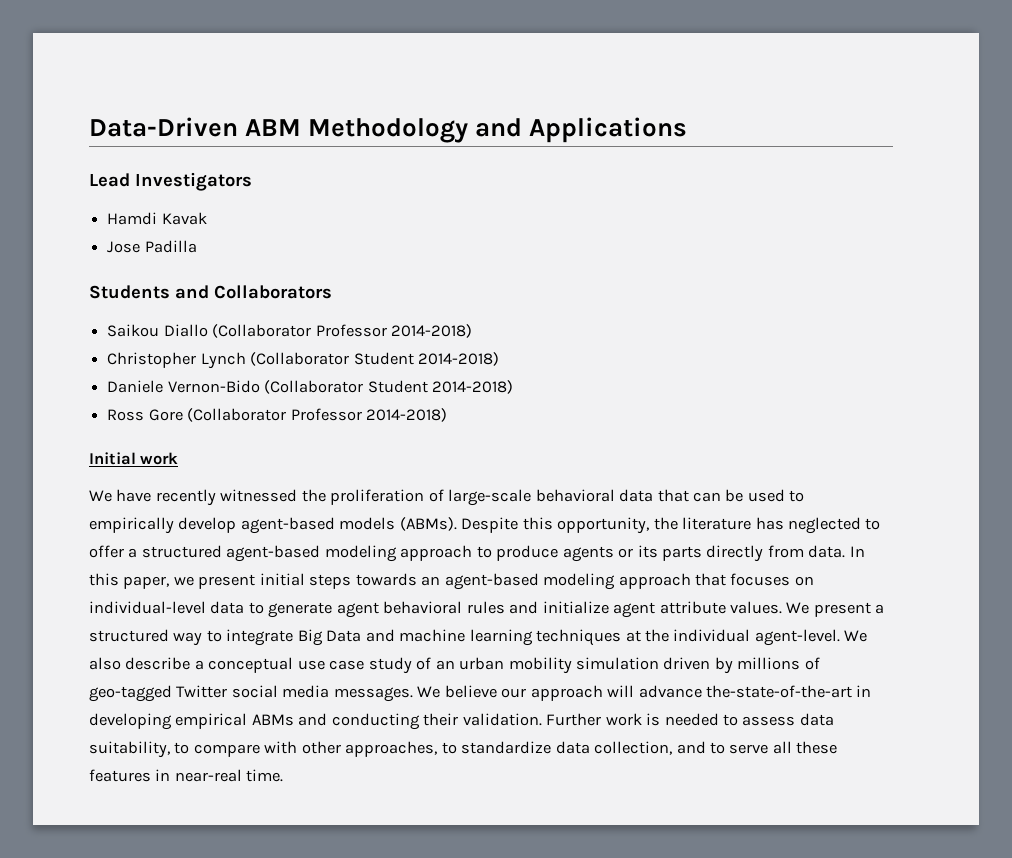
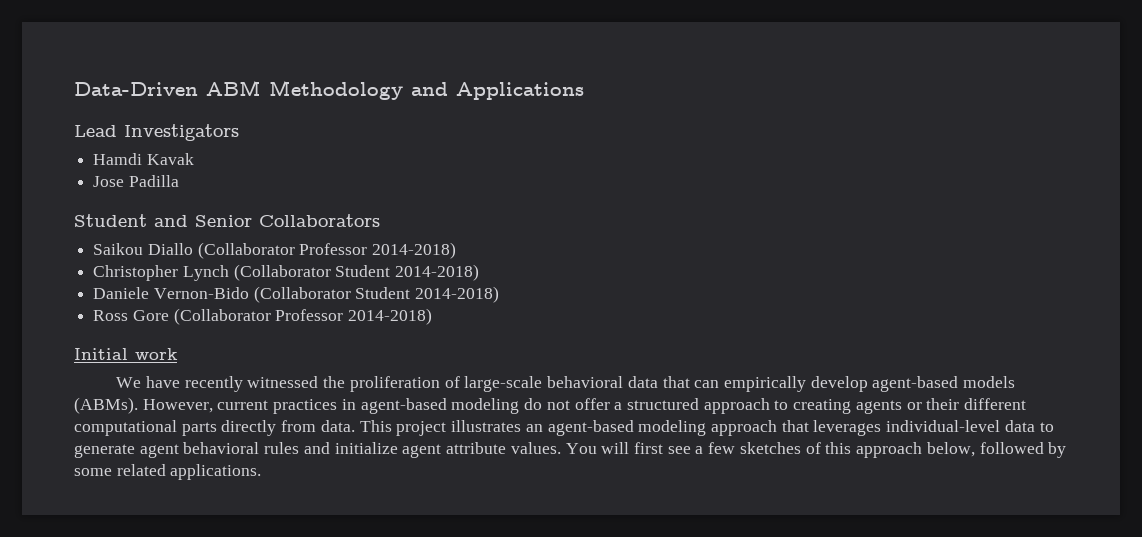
[89,285,209,299] Students and -> [74,214,252,227] Student and Senior
[725,489,805,502] be used to -> (720, 384) none
[461,517,881,534] Despite this opportunity, the literature has neglected to -> [142,398,570,414] However, current practices in agent-based modeling do not
[226,545,397,562] agent-based modeling -> (699, 404) none
[496,545,559,561] produce -> [793,399,852,414] creating
[637,545,658,558] its -> [926,398,1027,410] [74,420,177,436] their different computational
[849,546,865,557] [89,573,417,589] In this paper, we present initial steps towards -> [359,420,522,436] This project illustrates
[730,573,814,586] focuses on -> [813,420,882,436] leverages
[786,602,885,617] [89,629,868,646] [89,657,820,674] [89,685,872,702] [89,713,834,730] [89,741,838,758] [89,769,284,782] We present a structured way to integrate Big Data and machine learning techniques at the individual agent-level. We also describe a conceptual use case study of an urban mobility simulation driven by millions of geo-tagged Twitter social media messages. We believe our approach will advance the-state-of-the-art in developing empirical ABMs and conducting their validation. Further work is needed to assess data suitability, to compare with other approaches, to standardize data collection, and to serve all these features in near-real time. -> [565,442,1067,458] [74,464,262,480] You will first see a few sketches of this approach below, followed by some related applications.

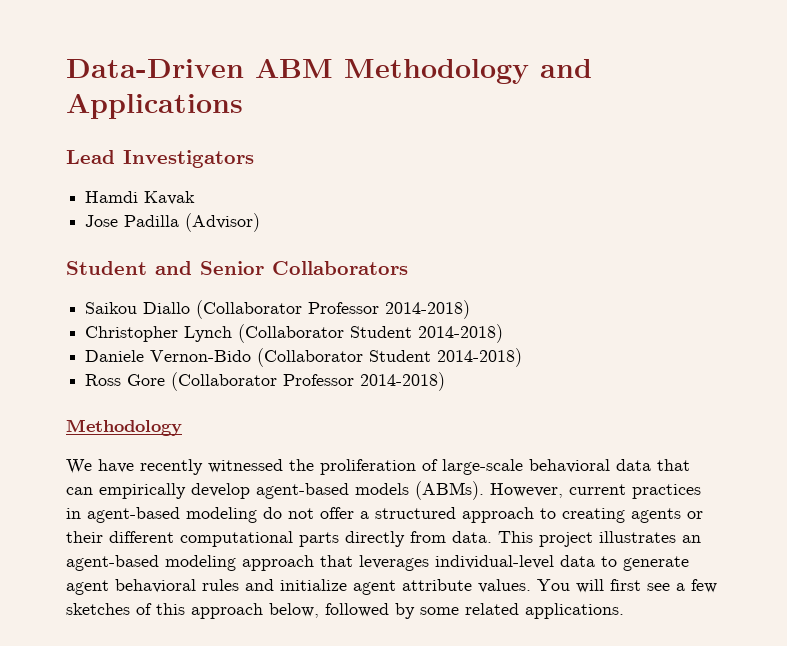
(179, 181) none -> [185,213,261,232] (Advisor)
[74,348,178,360] Initial work -> [66,419,182,436] Methodology

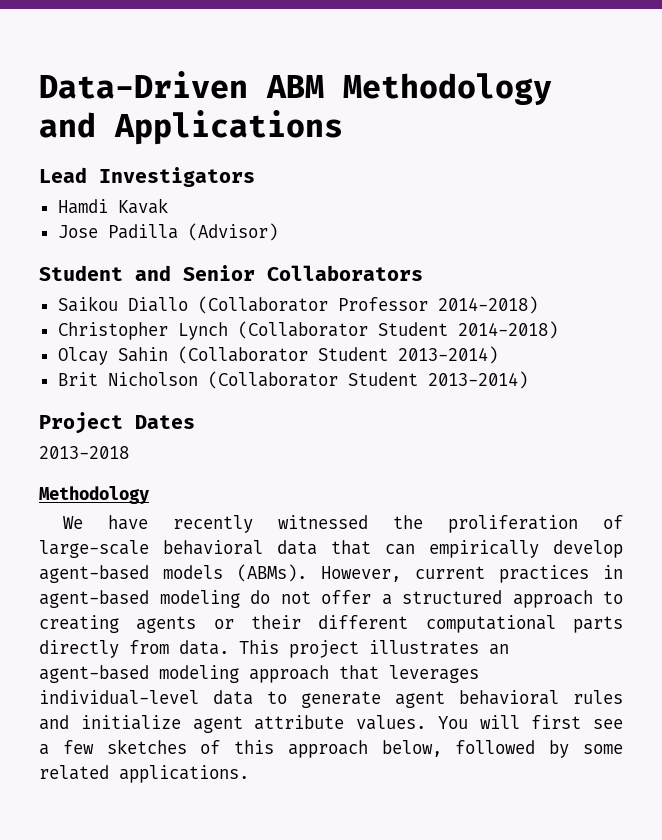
[85,348,523,367] [85,372,446,391] Daniele Vernon-Bido (Collaborator Student 2014-2018) // Ross Gore (Collaborator Professor 2014-2018) -> [57,346,498,365] [57,371,528,389] [39,412,195,434] [39,446,129,459] Olcay Sahin (Collaborator Student 2013-2014) // Brit Nicholson (Collaborator Student 2013-2014) // Project Dates // 2013-2018

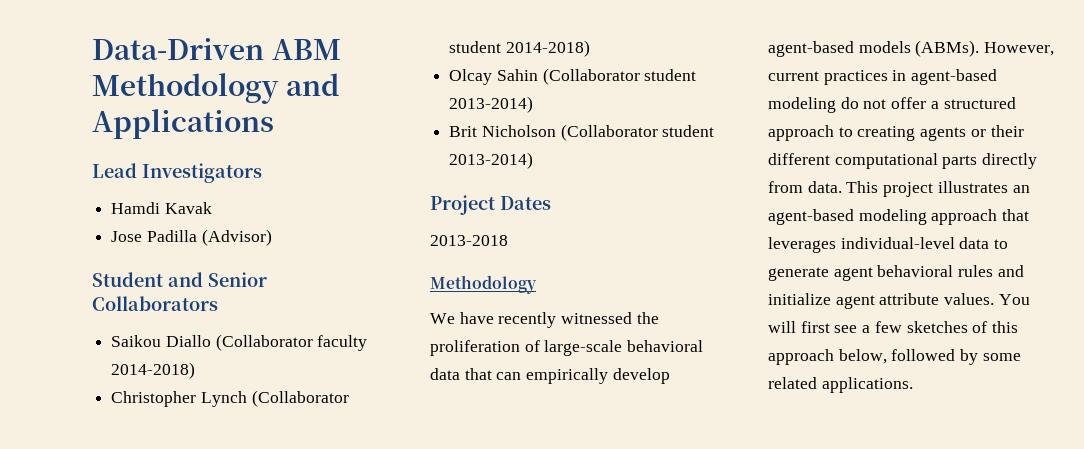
[337,297,428,311] Professor -> [317,335,368,351] faculty
[377,322,448,336] Student -> [449,41,502,53] student
[317,347,388,361] Student -> [644,69,697,81] student
[347,372,418,386] Student -> [662,125,715,137] student

